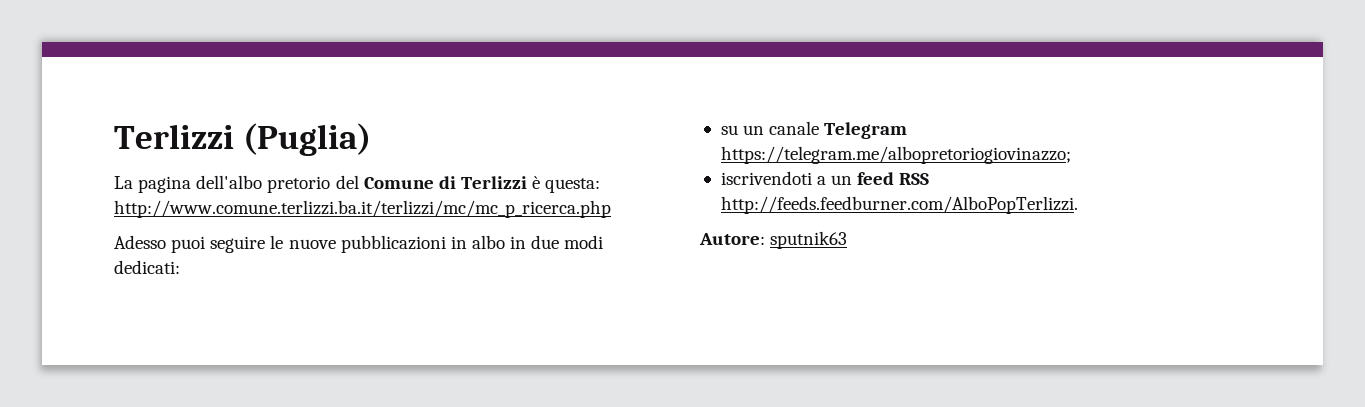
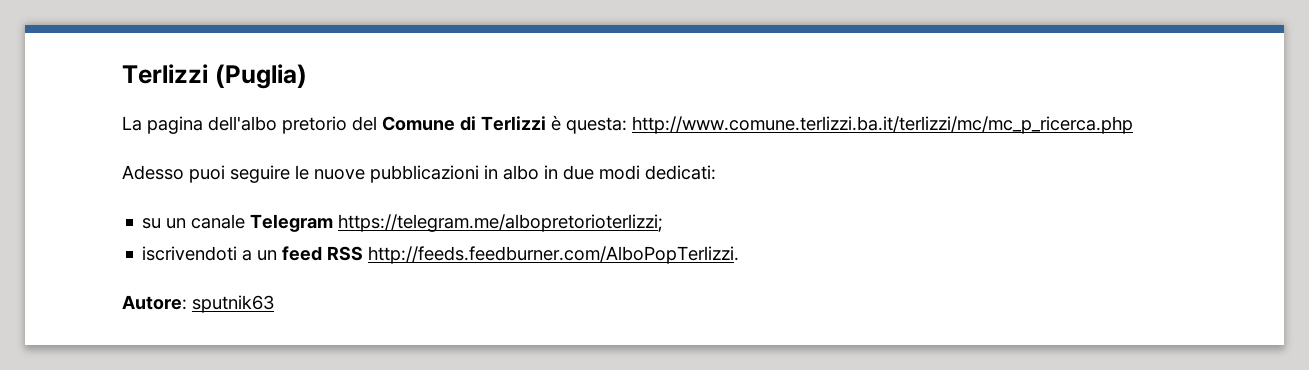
[720,146,1071,164] https://telegram.me/albopretoriogiovinazzo; -> [338,214,664,232] https://telegram.me/albopretorioterlizzi;

